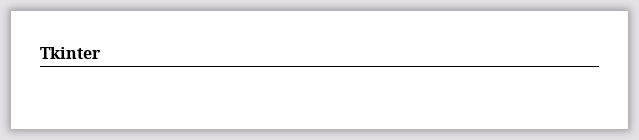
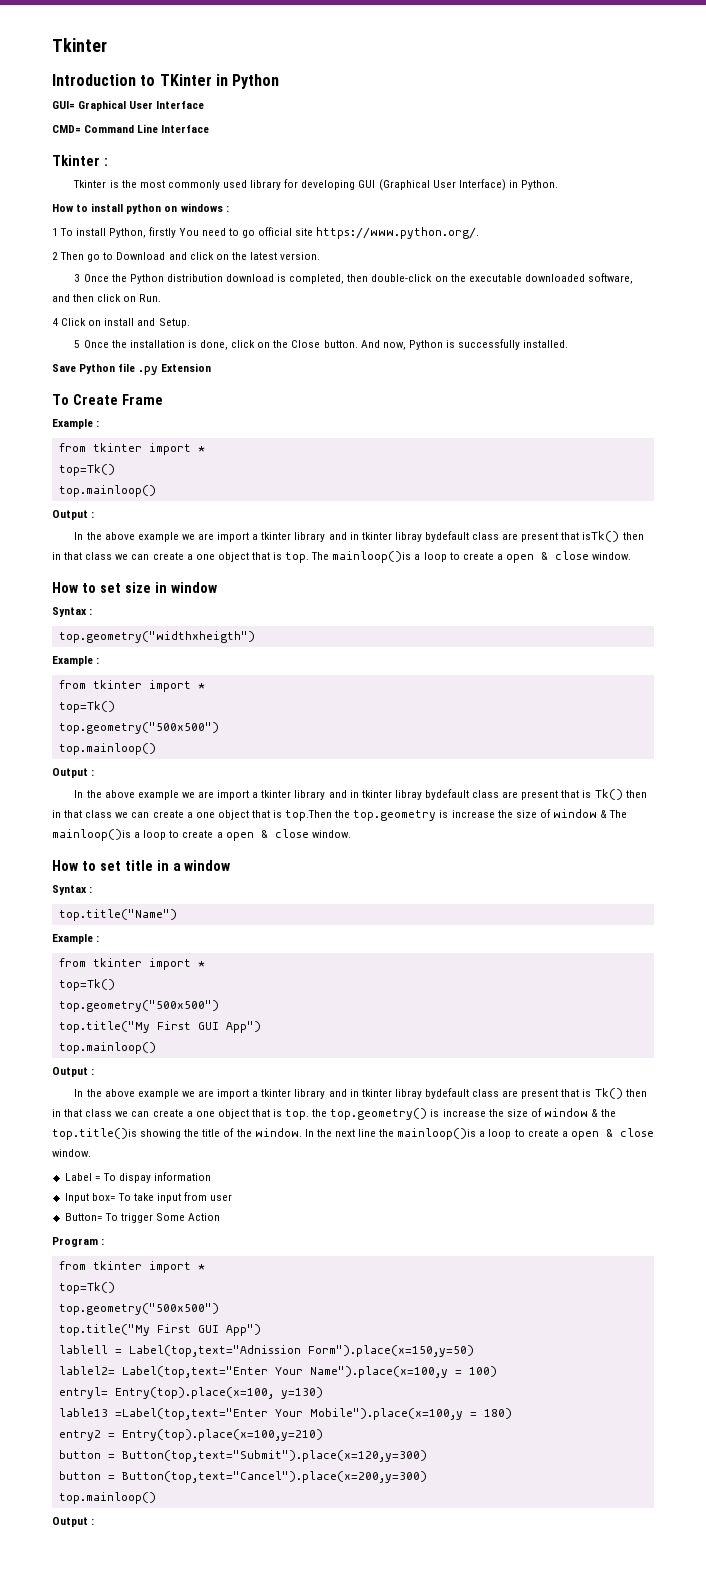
[40,47,101,59] Tkinter -> [52,38,107,52] [52,74,280,89] [52,100,205,111] [52,124,210,133] [52,155,108,166] [73,179,558,191] [52,203,229,214] [52,227,480,239] [52,252,321,262] [74,273,633,284] [52,294,162,302] [52,318,190,328] [74,339,569,350] [52,363,212,375] [52,394,163,405] [52,419,100,429] [58,443,205,455] [58,464,115,476] [58,485,156,497] [52,510,95,520] [74,531,644,542] [52,551,632,563] [52,582,217,593] [52,607,93,617] [58,631,255,643] [52,656,100,666] [58,680,205,692] [58,701,115,713] [58,722,219,734] [58,743,156,755] [52,768,95,778] [74,789,647,800] [52,809,628,821] [52,829,351,841] [52,860,231,871] [52,885,93,895] [58,909,177,921] [52,934,100,944] [58,958,205,970] [58,979,115,991] [58,1000,219,1012] [58,1021,261,1033] [58,1042,156,1054] [52,1067,95,1077] [74,1088,647,1099] [52,1108,617,1120] [52,1128,654,1140] [52,1149,91,1157] [64,1172,212,1183] [64,1192,233,1203] [64,1213,221,1223] [52,1237,105,1247] [58,1261,205,1273] [58,1282,115,1294] [58,1303,219,1315] [58,1324,261,1336] [58,1345,474,1357] [58,1366,497,1378] [58,1387,323,1399] [58,1408,512,1420] [58,1429,323,1441] [58,1450,427,1462] [58,1471,427,1483] [58,1492,156,1504] [52,1517,95,1527] Tkinter // Introduction to TKinter in Python // GUI= Graphical User Interface // CMD= Command Line Interface // Tkinter : // Tkinter is the most commonly used library for developing GUI (Graphical User Interface) in Python. // How to install python on windows : // 1 To install Python, firstly You need to go official site https://www.python.org/. // 2 Then go to Download and click on the latest version. // 3 Once the Python distribution download is completed, then double-click on the executable downloaded software, and then click on Run. // 4 Click on install and Setup. // 5 Once the installation is done, click on the Close button. And now, Python is successfully installed. // Save Python file .py Extension // To Create Frame // Example : // from tkinter import * // top=Tk() // top.mainloop() // Output : // In the above example we are import a tkinter library and in tkinter libray bydefault class are present that isTk() then in that class we can create a one object that is top. The mainloop()is a loop to create a open & close window. // How to set size in window // Syntax : // top.geometry("widthxheigth") // Example : // from tkinter import * // top=Tk() // top.geometry("500x500") // top.mainloop() // Output : // In the above example we are import a tkinter library and in tkinter libray bydefault class are present that is Tk() then in that class we can create a one object that is top.Then the top.geometry is increase the size of window & The mainloop()is a loop to create a open & close window. // How to set title in a window // Syntax : // top.title("Name") // Example : // from tkinter import * // top=Tk() // top.geometry("500x500") // top.title("My First GUI App") // top.mainloop() // Output : // In the above example we are import a tkinter library and in tkinter libray bydefault class are present that is Tk() then in that class we can create a one object that is top. the top.geometry() is increase the size of window & the top.title()is showing the title of the window. In the next line the mainloop()is a loop to create a open & close window. // Label = To dispay information // Input box= To take input from user // Button= To trigger Some Action // Program : // from tkinter import * // top=Tk() // top.geometry("500x500") // top.title("My First GUI App") // lablell = Label(top,text="Adnission Form").place(x=150,y=50) // lablel2= Label(top,text="Enter Your Name").place(x=100,y = 100) // entryl= Entry(top).place(x=100, y=130) // lable13 =Label(top,text="Enter Your Mobile").place(x=100,y = 180) // entry2 = Entry(top).place(x=100,y=210) // button = Button(top,text="Submit").place(x=120,y=300) // button = Button(top,text="Cancel").place(x=200,y=300) // top.mainloop() // Output :

